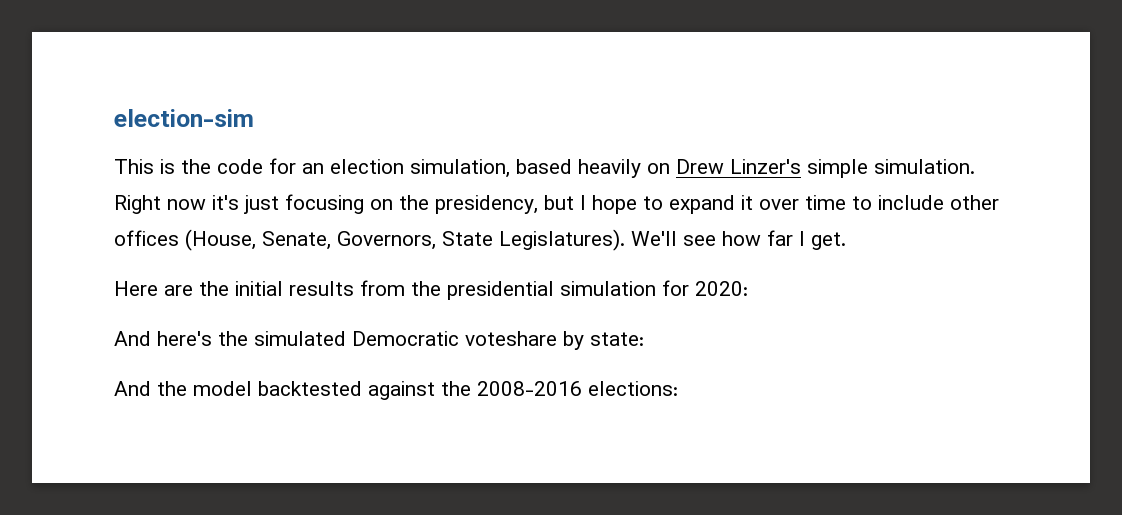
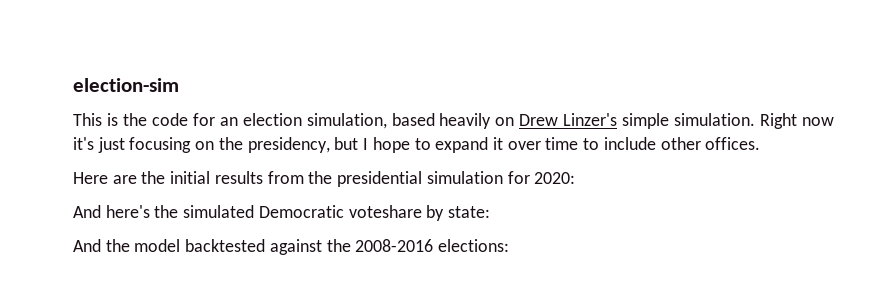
[114,229,846,251] offices (House, Senate, Governors, State Legislatures). We'll see how far I get. -> [705,137,761,150] offices.

